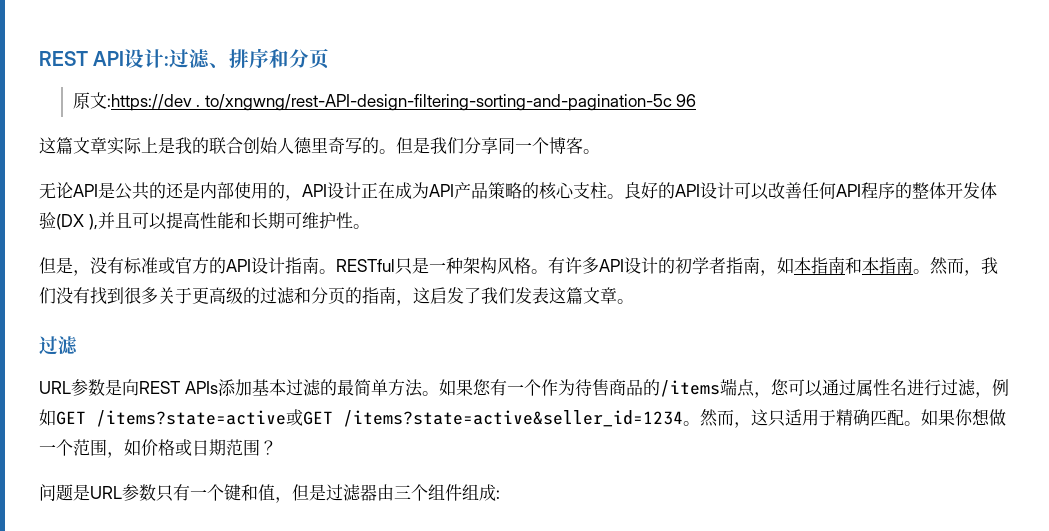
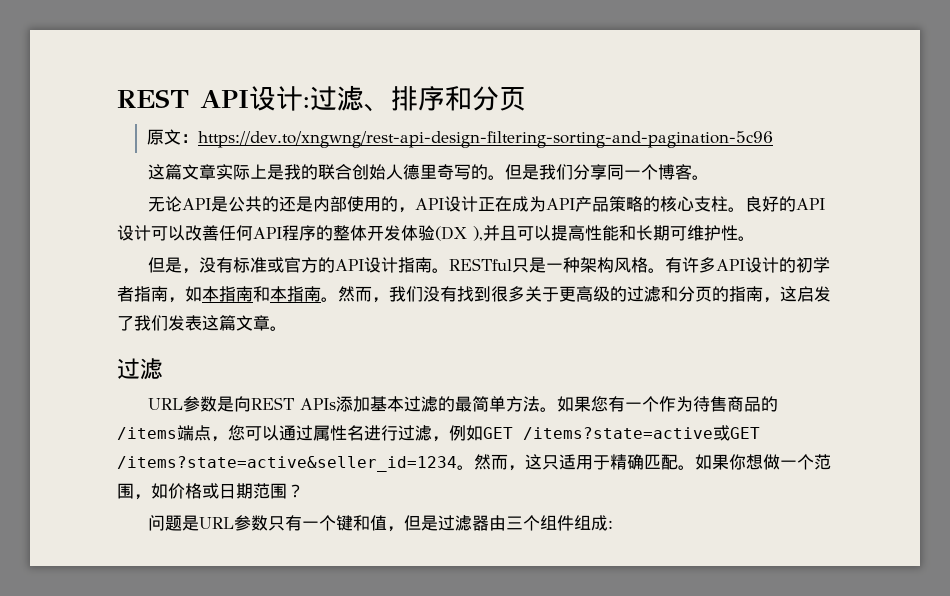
[106,94,697,111] :https://dev . to/xngwng/rest-API-design-filtering-sorting-and-pagination-5c 96 -> [180,131,773,148] ：https://dev.to/xngwng/rest-api-design-filtering-sorting-and-pagination-5c96

